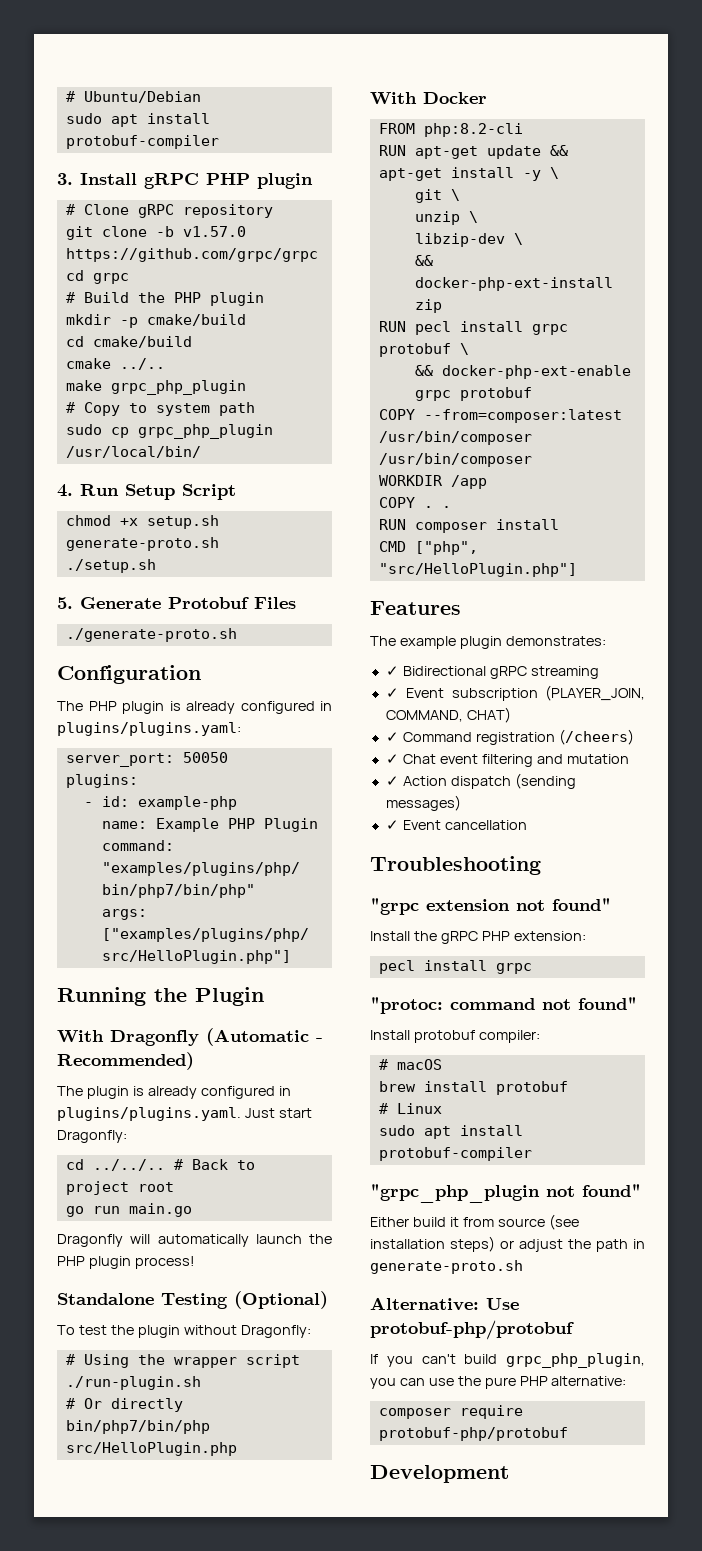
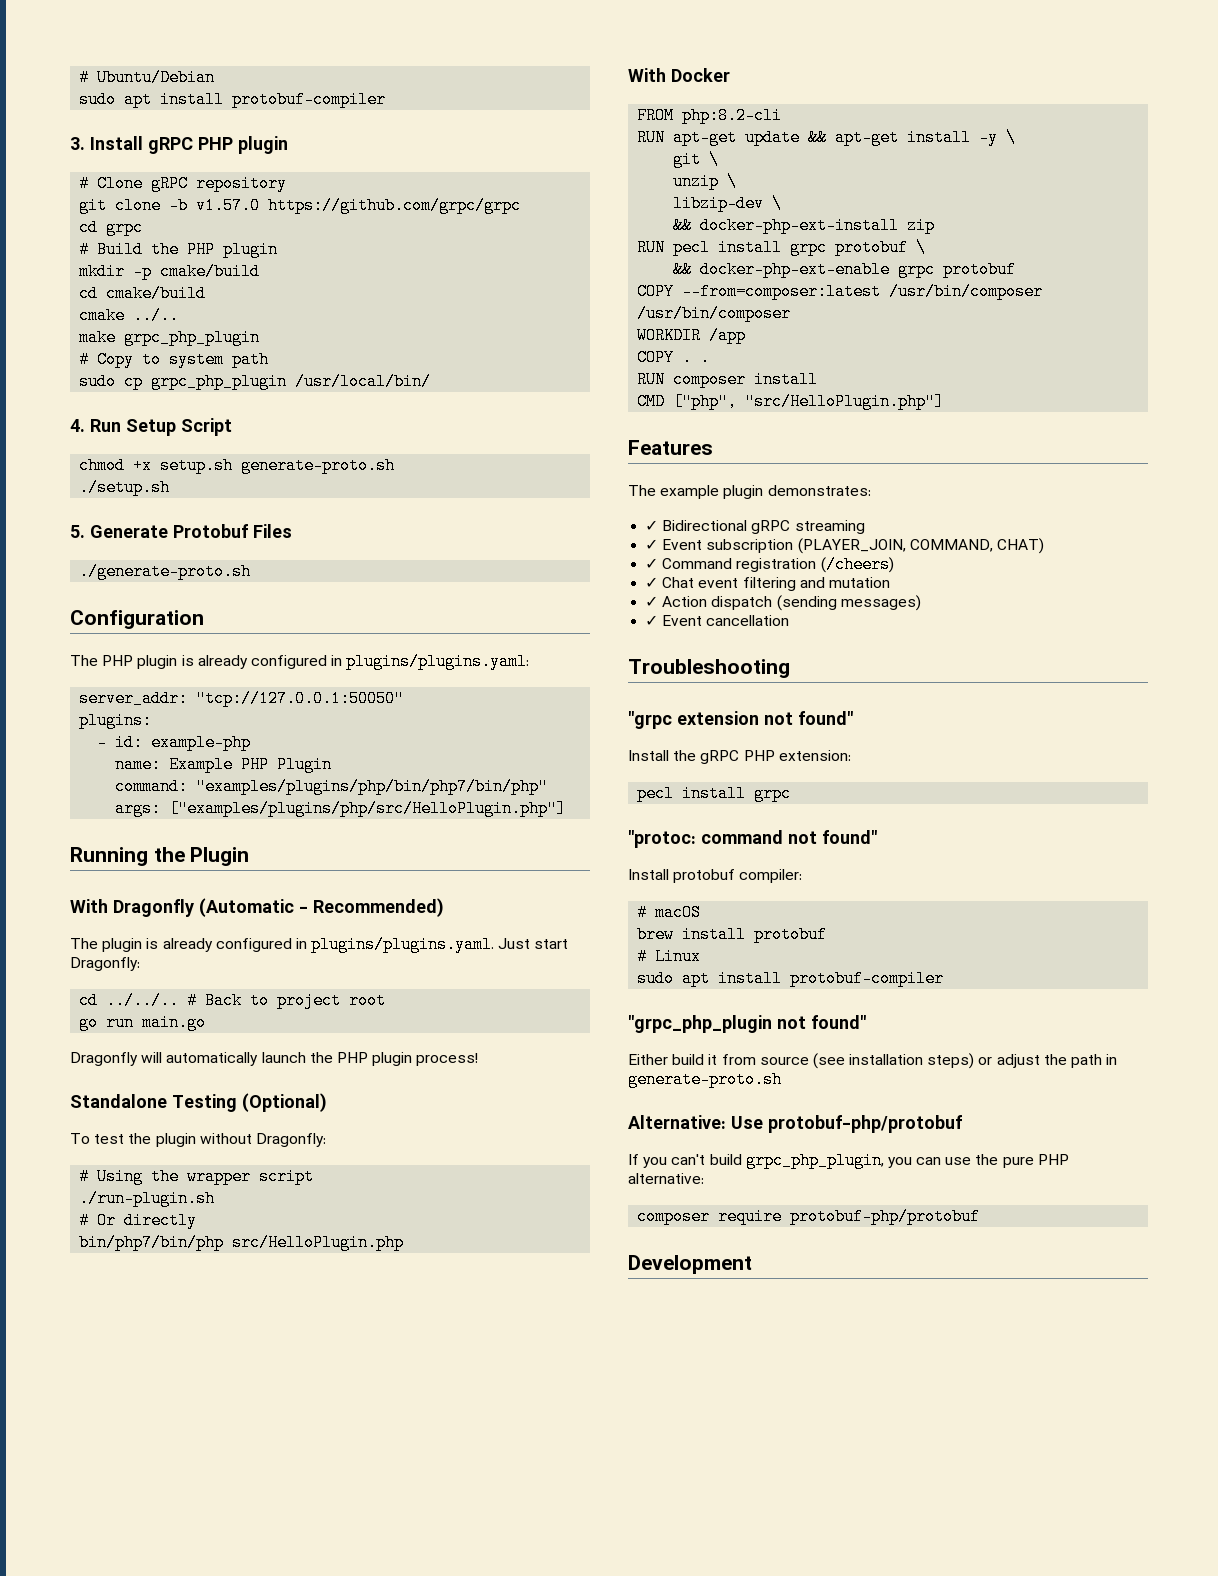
[65,752,228,767] server_port: 50050 -> [79,690,405,707] server_addr: "tcp://127.0.0.1:50050"

